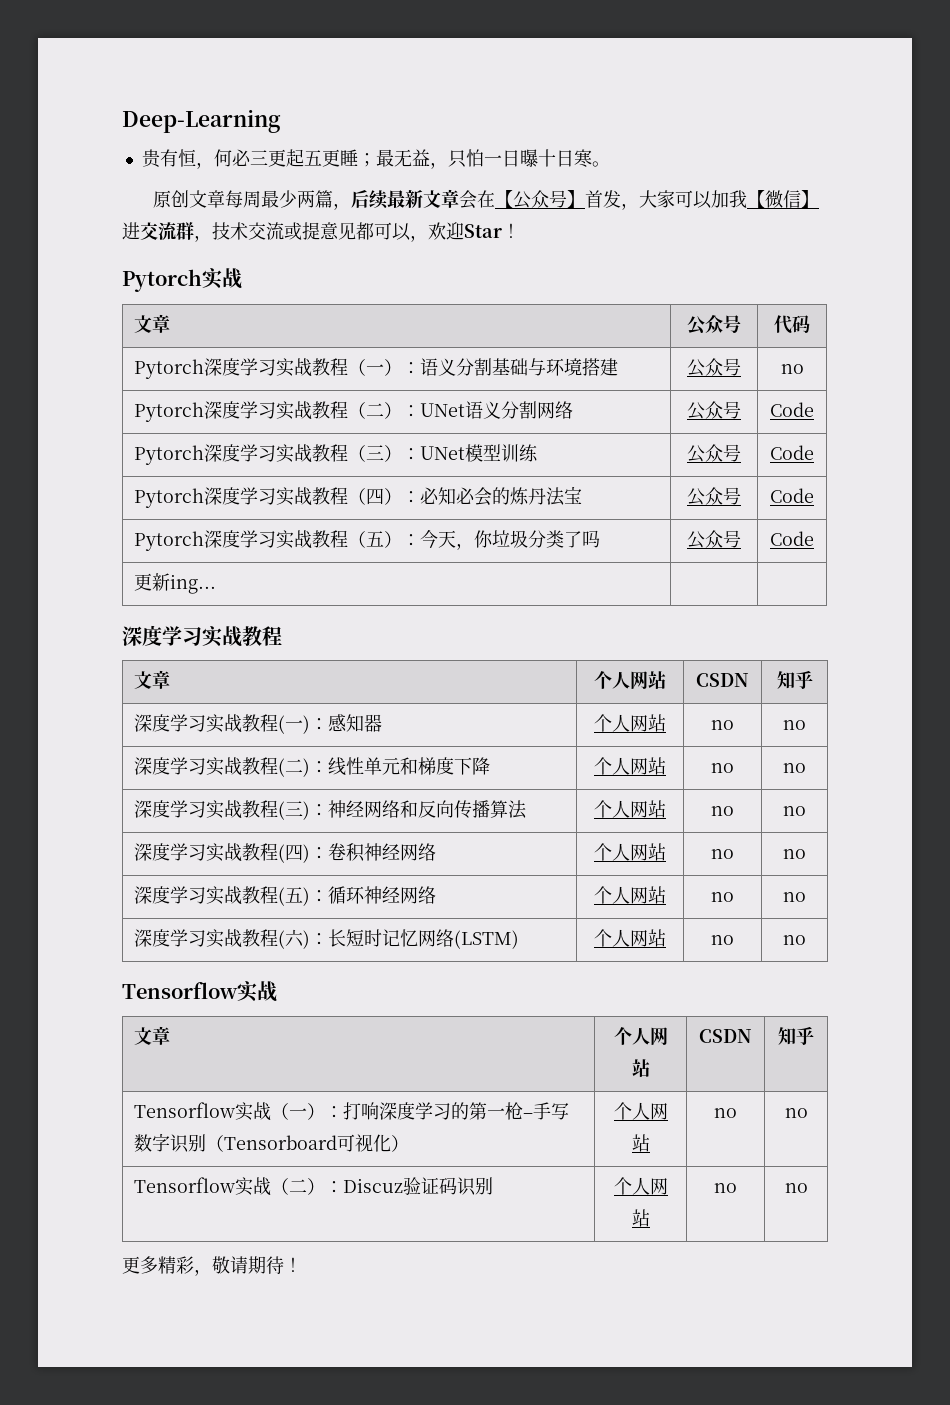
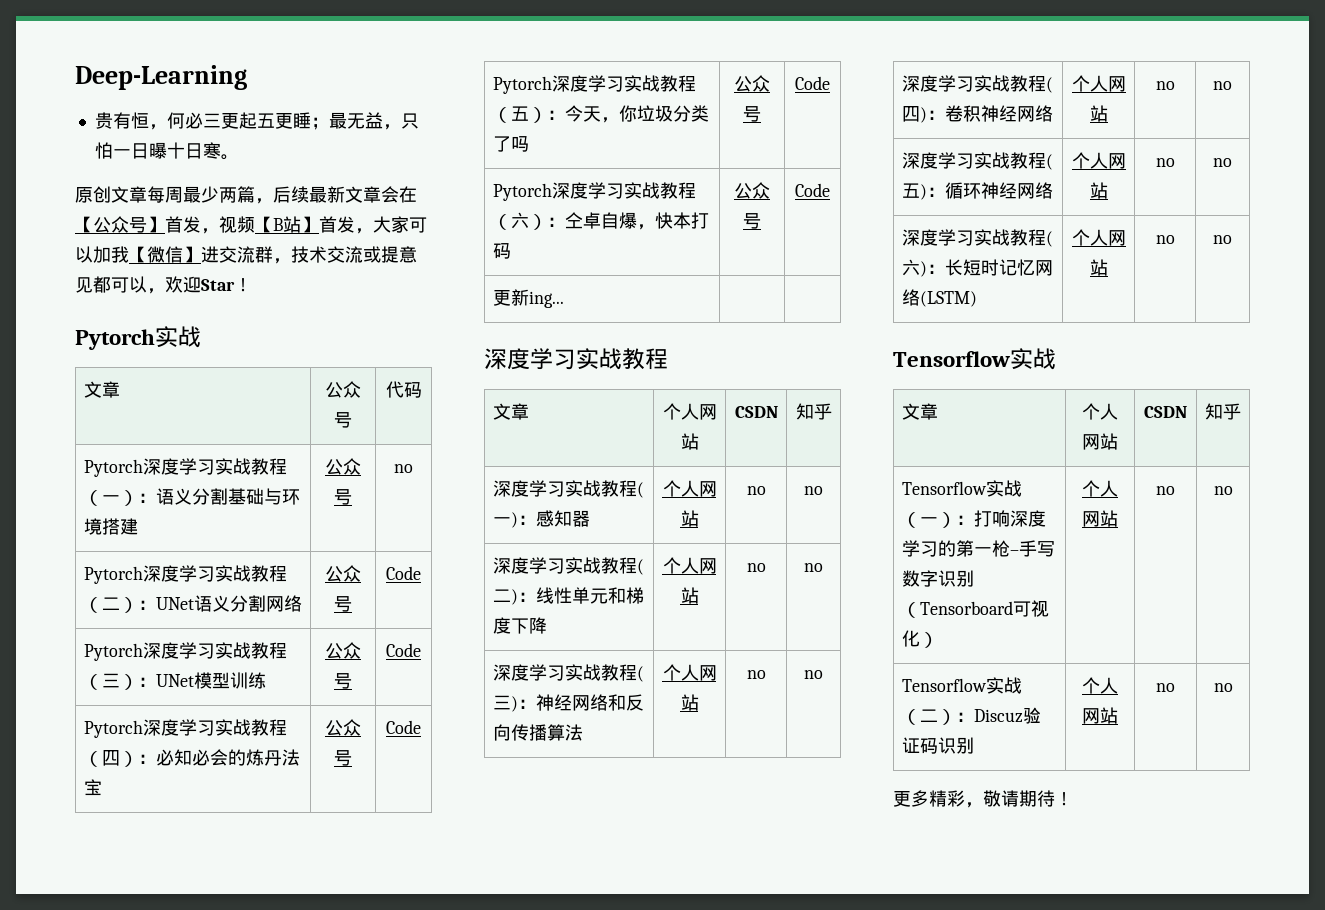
(640, 206) none -> [219,216,373,234] 视频【B站】首发，
(814, 538) none -> [492,182,696,201] [492,212,709,230] [492,243,511,259] [734,182,770,199] [743,213,761,229] [795,183,830,197] // Pytorch深度学习实战教程（六）：仝卓自爆，快本打码 | 公众号 | Code

